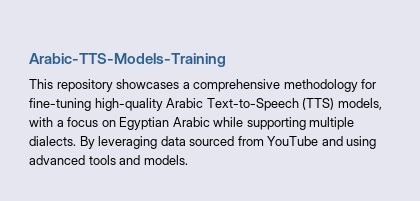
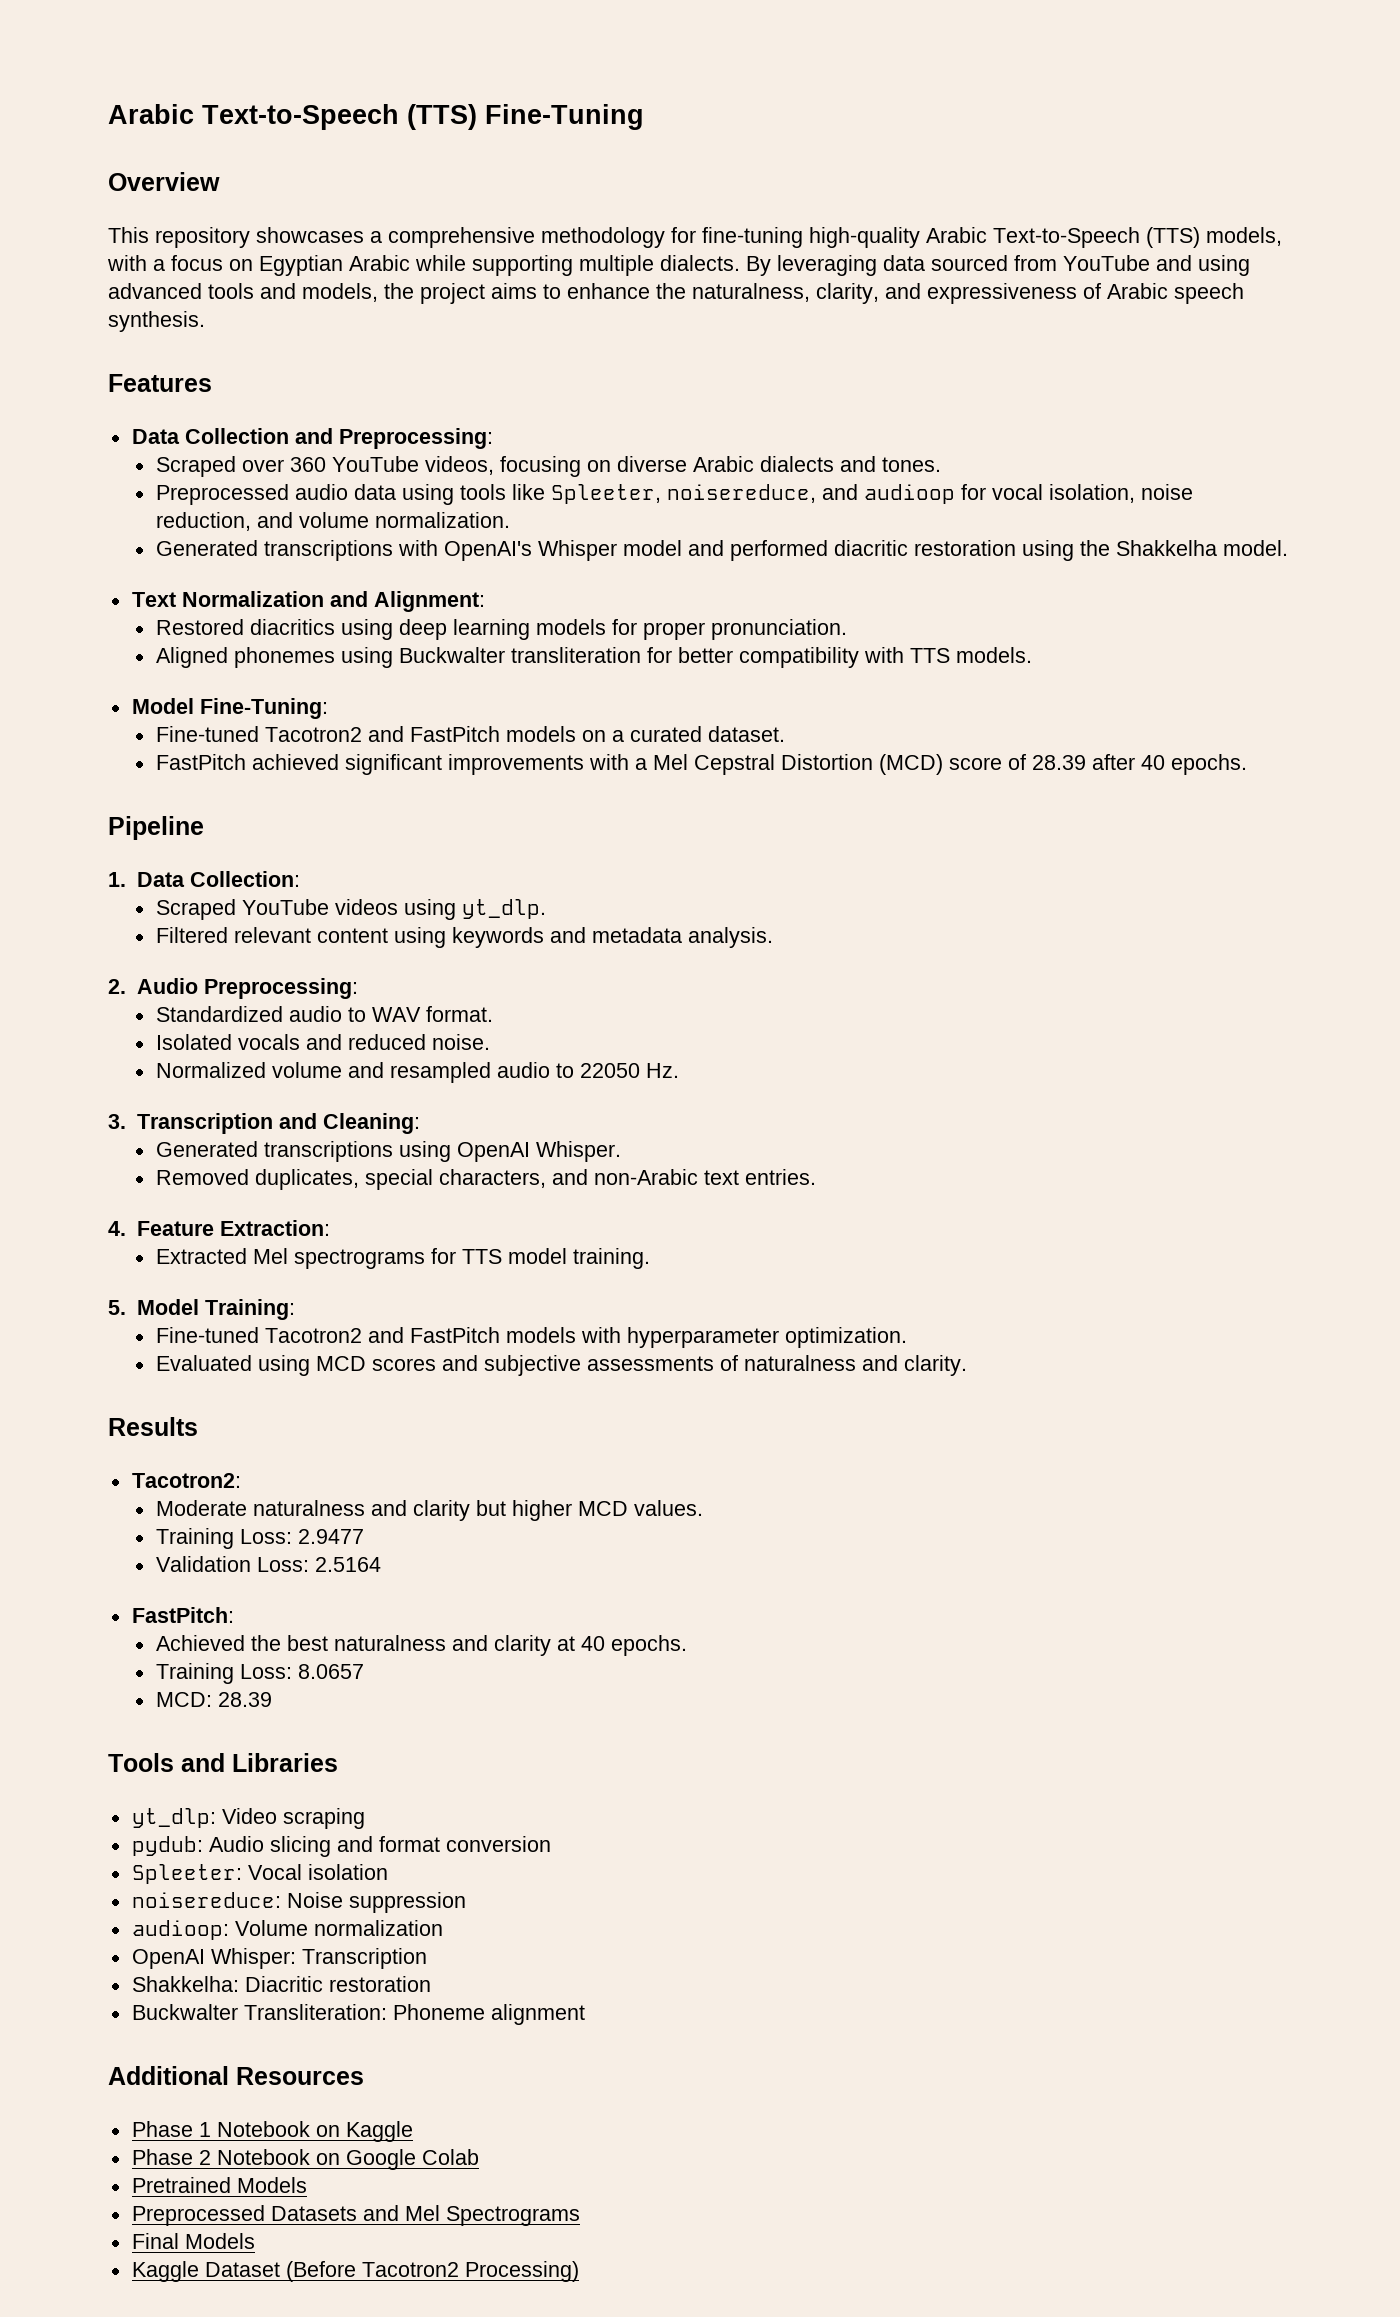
[29,53,226,67] Arabic-TTS-Models-Training -> [108,104,644,130] [108,172,220,191] Arabic Text-to-Speech (TTS) Fine-Tuning // Overview
[143,155,188,165] models. -> [302,283,1244,304] [108,311,205,332] [108,374,212,392] [131,428,493,449] [155,456,941,477] [155,484,1193,505] [155,512,510,531] [155,540,1288,561] [131,591,485,612] [155,619,847,640] [155,647,1032,668] [131,698,328,719] [155,726,785,742] [155,754,1247,775] [108,816,204,840] [108,871,300,887] [155,899,546,920] [155,927,773,948] [108,978,358,999] [155,1006,493,1022] [155,1034,490,1050] [155,1062,679,1083] [108,1113,420,1134] [155,1141,621,1162] [155,1169,816,1190] [108,1220,330,1236] [155,1248,650,1269] [108,1299,295,1320] [155,1327,907,1348] [155,1355,967,1376] [108,1417,198,1436] [131,1473,241,1488] [155,1500,703,1521] [155,1528,364,1549] [155,1556,381,1572] [131,1607,234,1623] [155,1635,687,1656] [155,1663,364,1684] [155,1692,272,1707] [108,1753,338,1772] [131,1808,365,1829] [131,1836,551,1857] [131,1864,388,1884] [131,1892,466,1913] [131,1920,443,1940] [131,1948,427,1969] [131,1976,431,1992] [131,2004,585,2025] [108,2066,364,2085] [131,2121,413,2142] [131,2149,479,2170] [131,2177,307,2193] [131,2205,580,2226] [131,2233,255,2249] [131,2261,579,2282] models, the project aims to enhance the naturalness, clarity, and expressiveness of Arabic speech synthesis. // Features // Data Collection and Preprocessing: // Scraped over 360 YouTube videos, focusing on diverse Arabic dialects and tones. // Preprocessed audio data using tools like Spleeter, noisereduce, and audioop for vocal isolation, noise reduction, and volume normalization. // Generated transcriptions with OpenAI's Whisper model and performed diacritic restoration using the Shakkelha model. // Text Normalization and Alignment: // Restored diacritics using deep learning models for proper pronunciation. // Aligned phonemes using Buckwalter transliteration for better compatibility with TTS models. // Model Fine-Tuning: // Fine-tuned Tacotron2 and FastPitch models on a curated dataset. // FastPitch achieved significant improvements with a Mel Cepstral Distortion (MCD) score of 28.39 after 40 epochs. // Pipeline // 1. Data Collection: // Scraped YouTube videos using yt_dlp. // Filtered relevant content using keywords and metadata analysis. // 2. Audio Preprocessing: // Standardized audio to WAV format. // Isolated vocals and reduced noise. // Normalized volume and resampled audio to 22050 Hz. // 3. Transcription and Cleaning: // Generated transcriptions using OpenAI Whisper. // Removed duplicates, special characters, and non-Arabic text entries. // 4. Feature Extraction: // Extracted Mel spectrograms for TTS model training. // 5. Model Training: // Fine-tuned Tacotron2 and FastPitch models with hyperparameter optimization. // Evaluated using MCD scores and subjective assessments of naturalness and clarity. // Results // Tacotron2: // Moderate naturalness and clarity but higher MCD values. // Training Loss: 2.9477 // Validation Loss: 2.5164 // FastPitch: // Achieved the best naturalness and clarity at 40 epochs. // Training Loss: 8.0657 // MCD: 28.39 // Tools and Libraries // yt_dlp: Video scraping // pydub: Audio slicing and format conversion // Spleeter: Vocal isolation // noisereduce: Noise suppression // audioop: Volume normalization // OpenAI Whisper: Transcription // Shakkelha: Diacritic restoration // Buckwalter Transliteration: Phoneme alignment // Additional Resources // Phase 1 Notebook on Kaggle // Phase 2 Notebook on Google Colab // Pretrained Models // Preprocessed Datasets and Mel Spectrograms // Final Models // Kaggle Dataset (Before Tacotron2 Processing)

